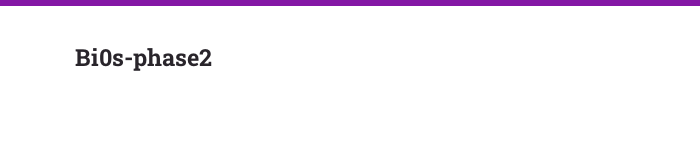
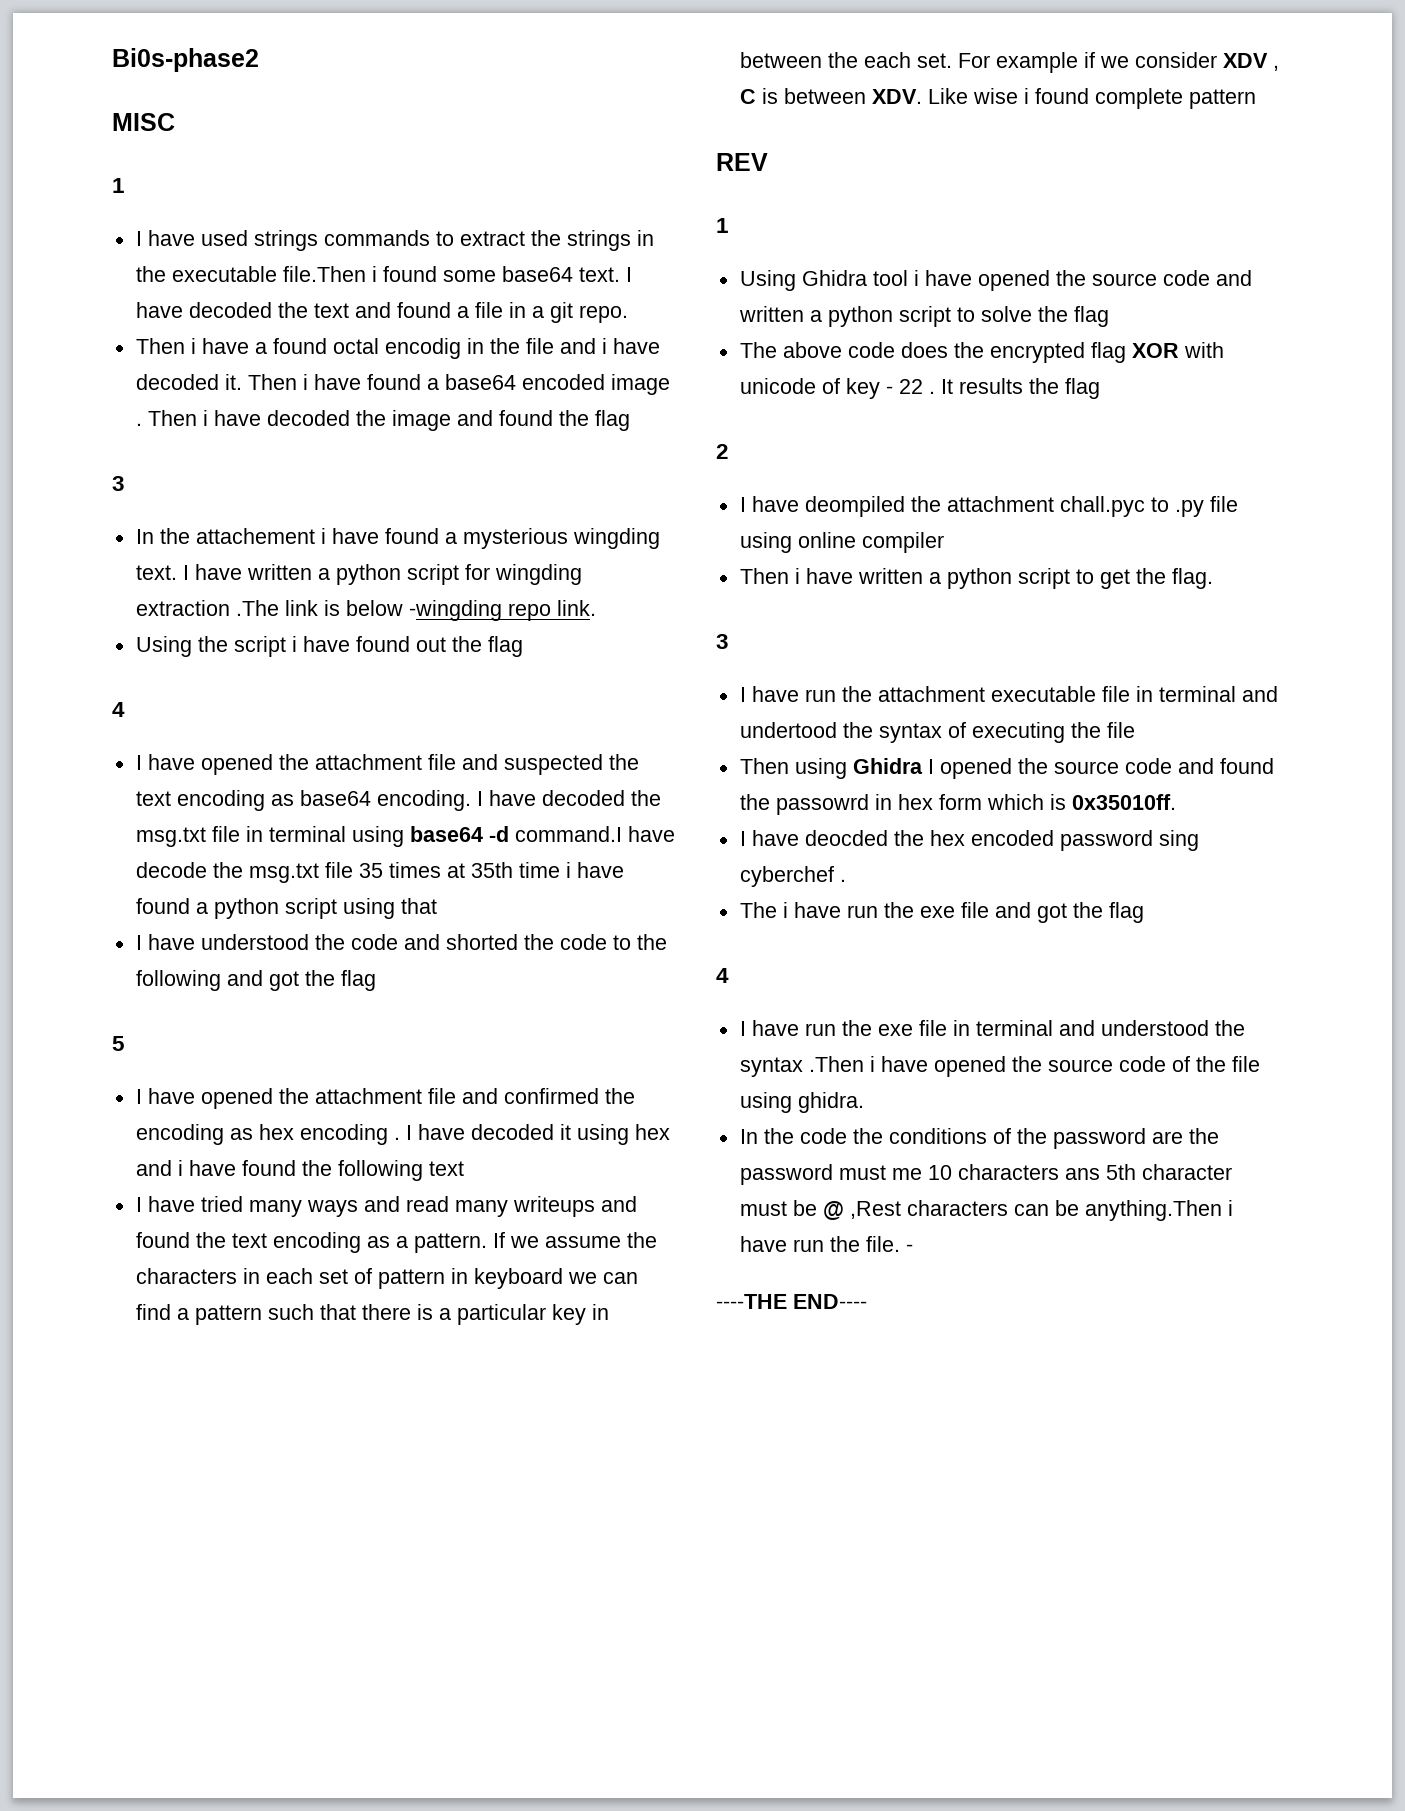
(212, 59) none -> [112,113,175,131] [112,178,125,193] [135,230,654,251] [135,266,632,282] [135,302,628,323] [135,338,660,359] [135,374,670,395] [135,410,630,431] [112,476,125,491] [135,528,660,549] [135,564,582,585] [135,600,596,621] [135,636,523,657] [112,702,125,717] [135,754,639,775] [135,790,661,811] [135,826,675,847] [135,862,624,883] [135,898,437,919] [135,934,667,950] [135,970,376,991] [112,1036,125,1051] [135,1088,635,1109] [135,1124,670,1145] [135,1160,464,1181] [135,1196,637,1217] [135,1232,657,1253] [135,1268,638,1289] [135,1304,609,1325] [739,52,1279,73] [739,88,1256,109] [716,153,768,171] [716,218,729,233] [739,270,1252,291] [738,306,1109,327] [739,342,1224,363] [739,378,1100,399] [716,444,729,459] [739,496,1238,517] [739,532,944,553] [739,568,1213,589] [716,634,729,649] [739,686,1278,702] [739,722,1135,743] [739,758,1274,779] [739,794,1176,815] [739,830,1199,851] [739,866,846,887] [739,902,1144,923] [716,968,729,983] [739,1020,1245,1036] [739,1056,1260,1077] [739,1092,864,1113] [739,1128,1219,1149] [739,1164,1232,1185] [739,1200,1233,1221] [739,1236,913,1252] [716,1294,867,1309] // MISC // 1 // I have used strings commands to extract the strings in the executable file.Then i found some base64 text. I have decoded the text and found a file in a git repo. // Then i have a found octal encodig in the file and i have decoded it. Then i have found a base64 encoded image . Then i have decoded the image and found the flag // 3 // In the attachement i have found a mysterious wingding text. I have written a python script for wingding extraction .The link is below -wingding repo link. // Using the script i have found out the flag // 4 // I have opened the attachment file and suspected the text encoding as base64 encoding. I have decoded the msg.txt file in terminal using base64 -d command.I have decode the msg.txt file 35 times at 35th time i have found a python script using that // I have understood the code and shorted the code to the following and got the flag // 5 // I have opened the attachment file and confirmed the encoding as hex encoding . I have decoded it using hex and i have found the following text // I have tried many ways and read many writeups and found the text encoding as a pattern. If we assume the characters in each set of pattern in keyboard we can find a pattern such that there is a particular key in between the each set. For example if we consider XDV , C is between XDV. Like wise i found complete pattern // REV // 1 // Using Ghidra tool i have opened the source code and written a python script to solve the flag // The above code does the encrypted flag XOR with unicode of key - 22 . It results the flag // 2 // I have deompiled the attachment chall.pyc to .py file using online compiler // Then i have written a python script to get the flag. // 3 // I have run the attachment executable file in terminal and undertood the syntax of executing the file // Then using Ghidra I opened the source code and found the passowrd in hex form which is 0x35010ff. // I have deocded the hex encoded password sing cyberchef . // The i have run the exe file and got the flag // 4 // I have run the exe file in terminal and understood the syntax .Then i have opened the source code of the file using ghidra. // In the code the conditions of the password are the password must me 10 characters ans 5th character must be @ ,Rest characters can be anything.Then i have run the file. - // ----THE END----

